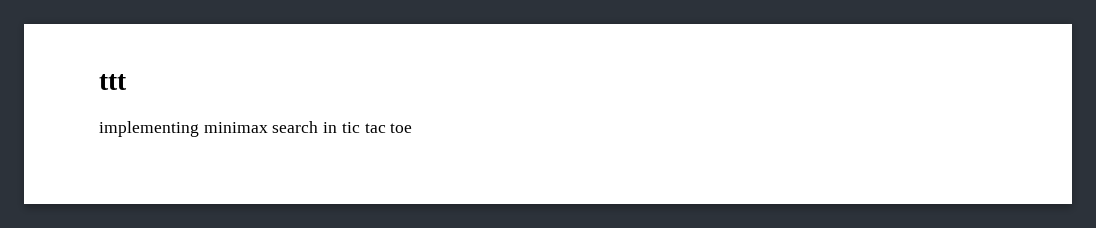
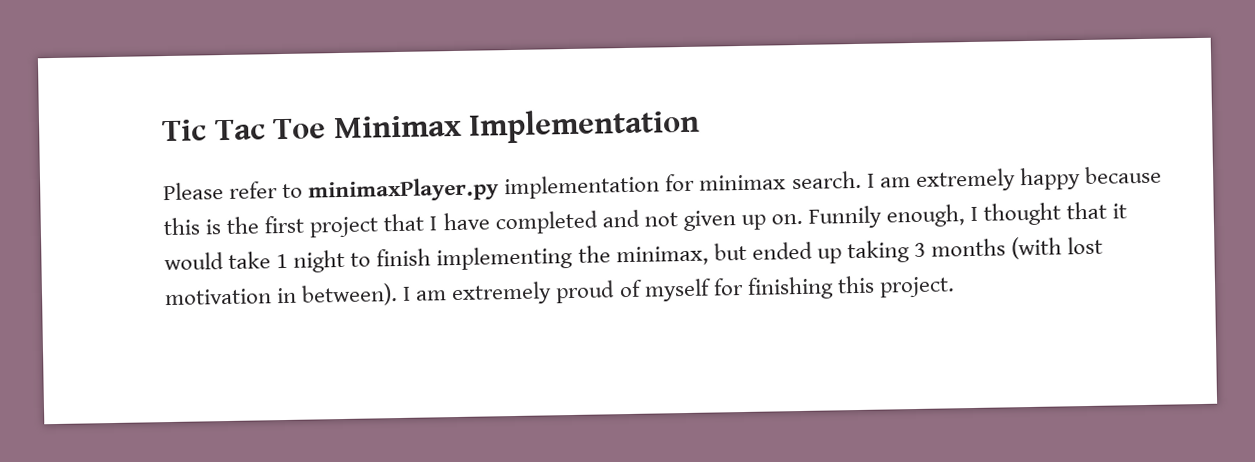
[99,74,127,90] [99,121,413,137] ttt // implementing minimax search in tic tac toe -> [161,107,701,144] [163,165,1162,203] [163,201,1128,238] [164,236,1104,273] [164,275,955,307] Tic Tac Toe Minimax Implementation // Please refer to minimaxPlayer.py implementation for minimax search. I am extremely happy because this is the first project that I have completed and not given up on. Funnily enough, I thought that it would take 1 night to finish implementing the minimax, but ended up taking 3 months (with lost motivation in between). I am extremely proud of myself for finishing this project.

